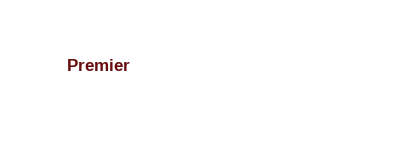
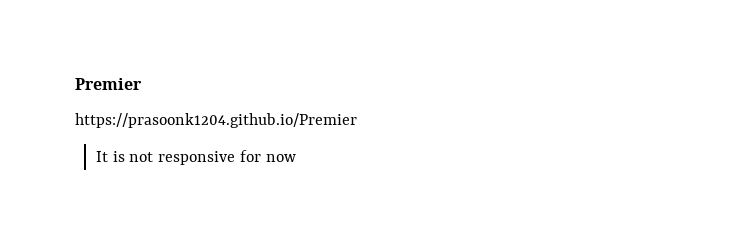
(130, 65) none -> [75,113,357,128] [95,150,296,165] // https://prasoonk1204.github.io/Premier // It is not responsive for now

